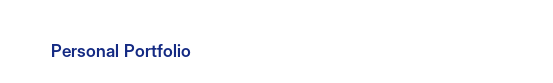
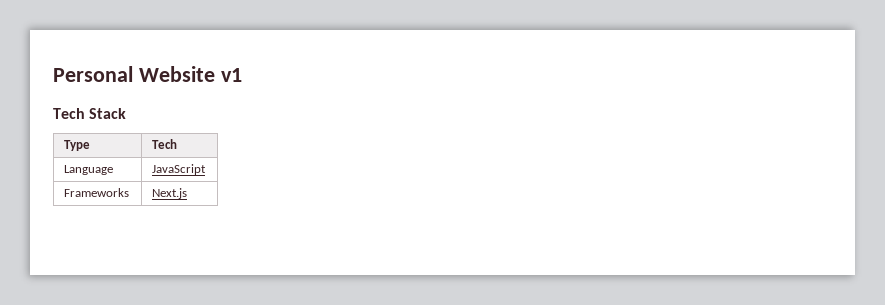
[123,44,191,57] Portfolio -> [138,66,242,82] [53,108,127,119] [64,140,91,151] [152,139,178,149] [64,165,114,175] [152,164,207,175] [64,188,130,197] [152,188,188,199] Website v1 // Tech Stack // Type | Tech // Language | JavaScript // Frameworks | Next.js

